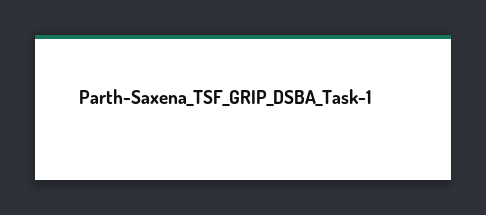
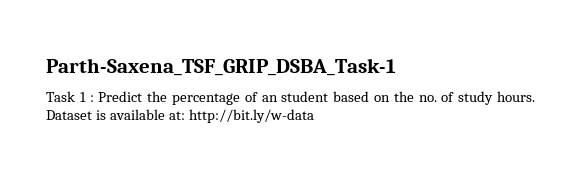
(371, 98) none -> [46,91,536,105] [46,109,314,123] // Task 1 : Predict the percentage of an student based on the no. of study hours. Dataset is available at: http://bit.ly/w-data

